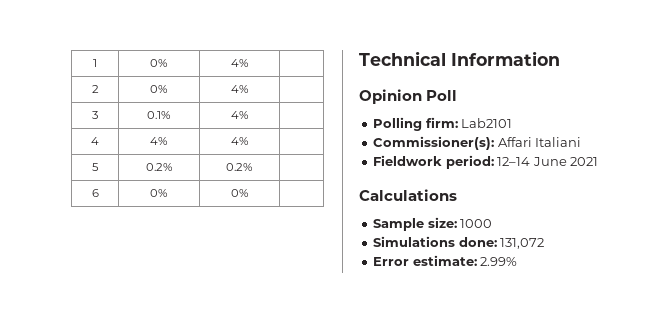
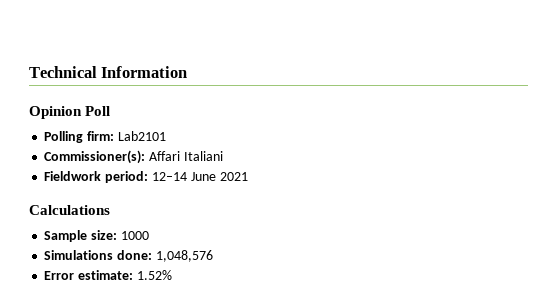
[93,59,97,67] [150,59,168,67] [230,59,249,67] [91,85,99,93] [150,85,168,93] [230,85,249,93] [92,111,98,119] [147,111,171,119] [230,111,249,119] [91,137,99,145] [150,137,168,145] [230,137,249,145] [91,163,99,171] [145,163,173,171] [226,163,254,171] [91,189,99,197] [150,189,168,197] [230,189,249,197] 1 | 0% | 4% | // 2 | 0% | 4% | // 3 | 0.1% | 4% | // 4 | 4% | 4% | // 5 | 0.2% | 0.2% | // 6 | 0% | 0% | // -> (29, 72) none
[500,238,545,249] 131,072 -> [155,250,213,262] 1,048,576
[480,257,518,266] 2.99% -> [136,270,172,280] 1.52%

